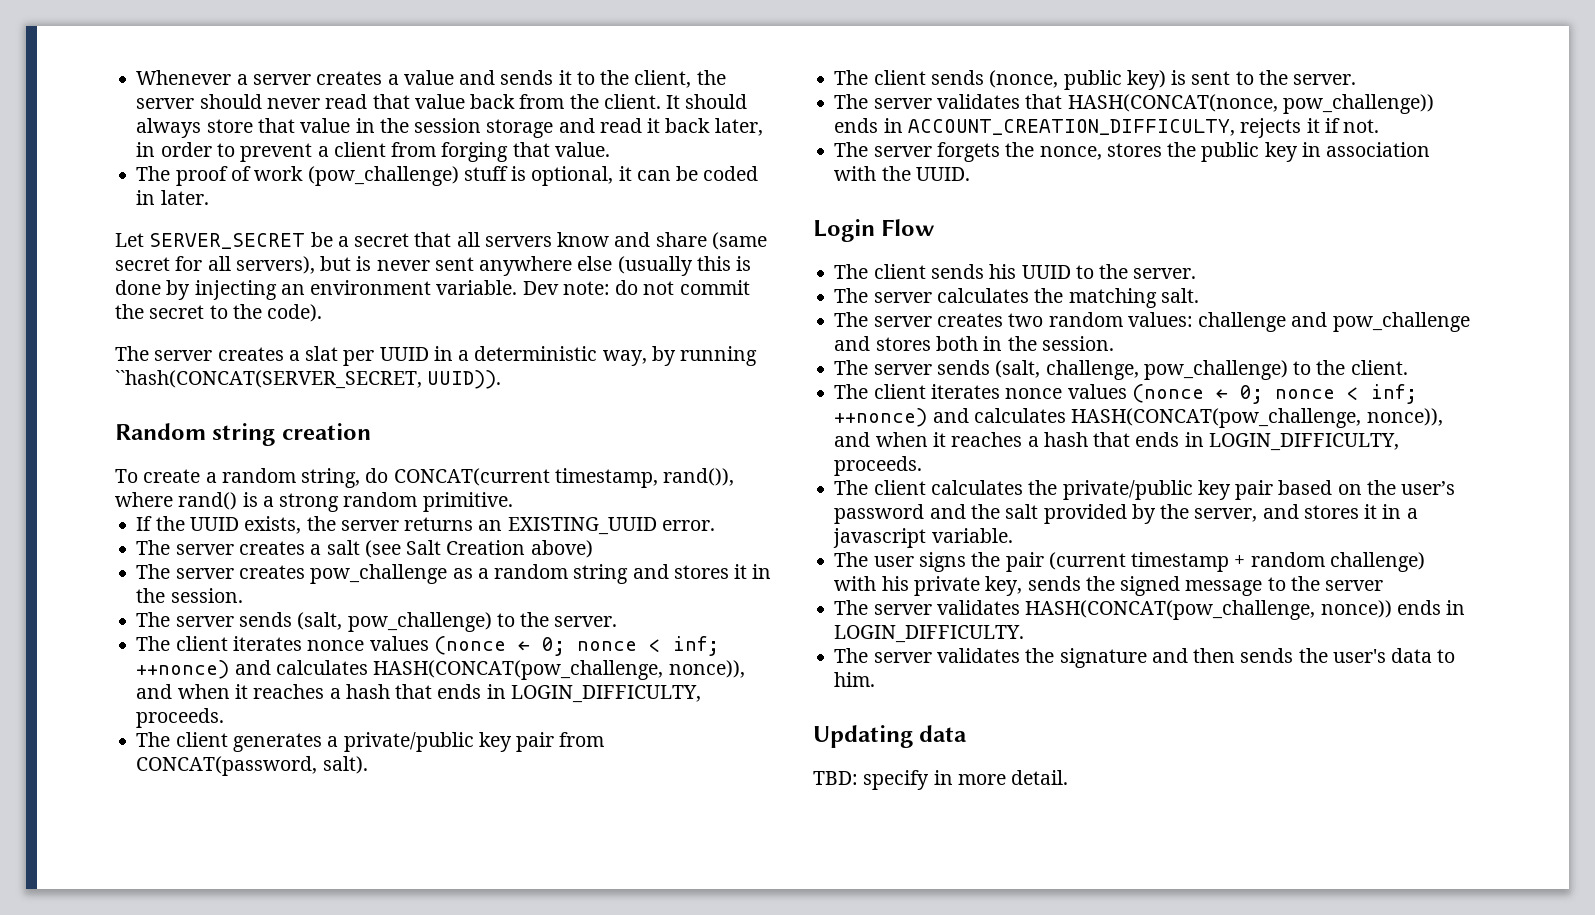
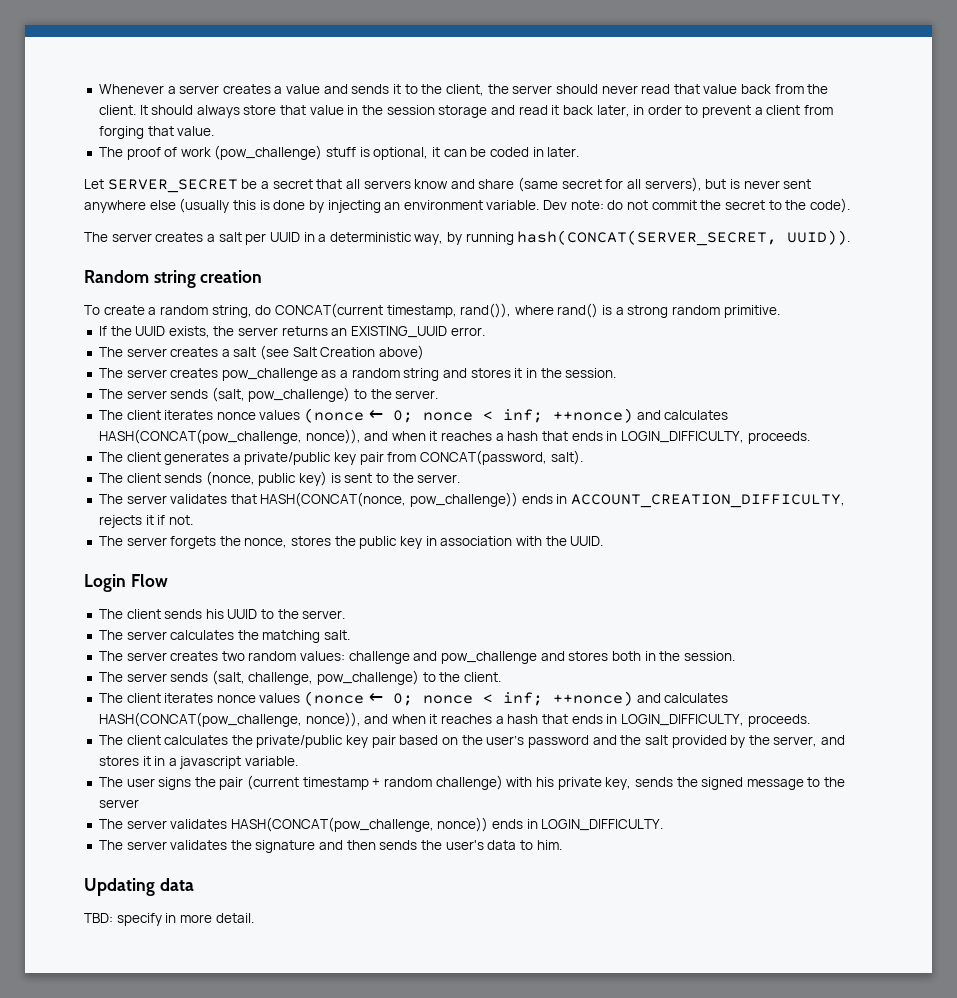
[305,346,339,361] slat -> [218,232,242,242] salt
[115,370,422,389] ``hash(CONCAT(SERVER_SECRET, -> [517,230,778,246] hash(CONCAT(SERVER_SECRET,

